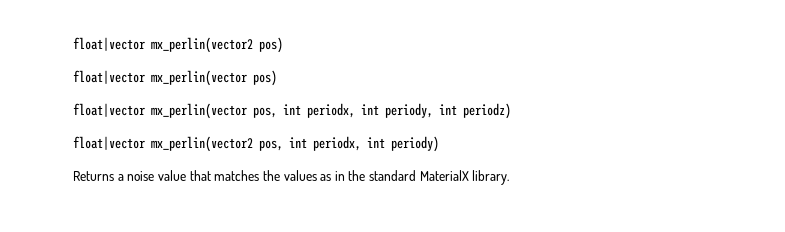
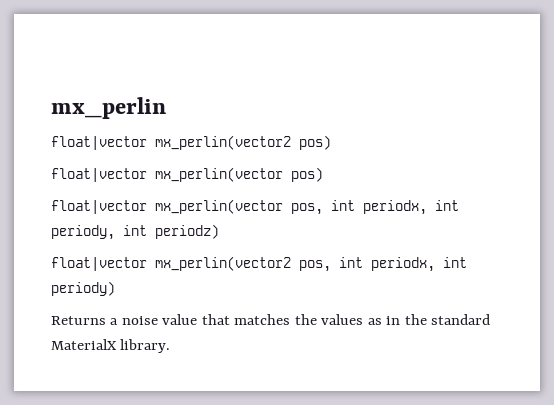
(73, 44) none -> [51,97,166,119] mx_perlin //

